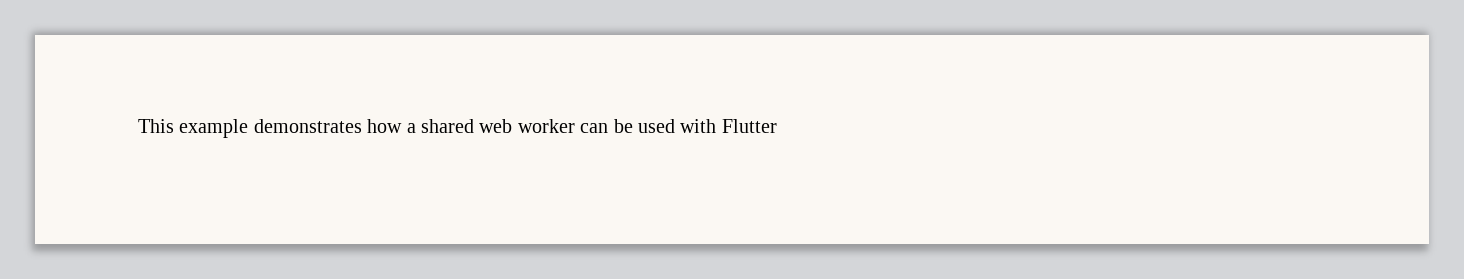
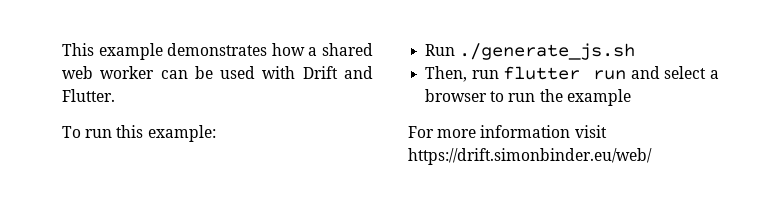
[721,119,777,133] Flutter -> [302,66,373,79] [62,89,115,102] [62,125,216,142] [425,43,636,60] [425,66,719,82] [425,89,631,106] [408,125,607,138] [408,148,652,165] Drift and Flutter. // To run this example: // Run ./generate_js.sh // Then, run flutter run and select a browser to run the example // For more information visit https://drift.simonbinder.eu/web/

